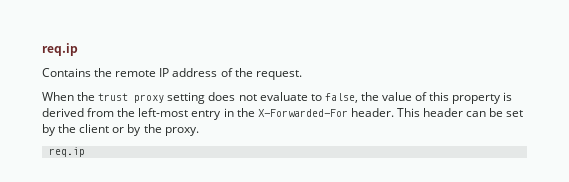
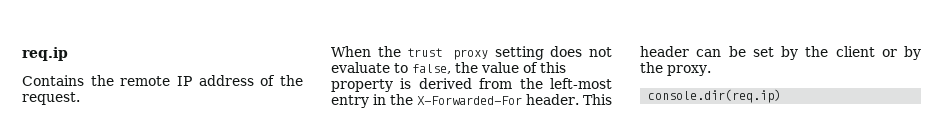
[48,147,85,157] req.ip -> [648,89,782,103] console.dir(req.ip)

